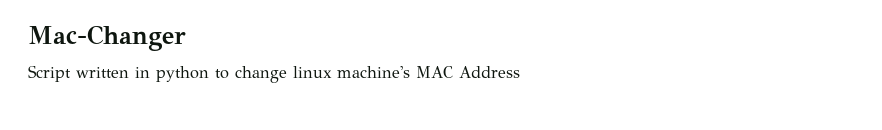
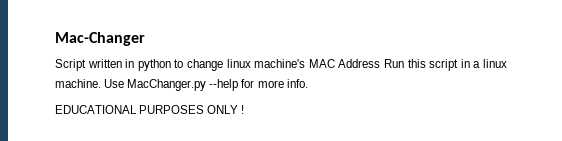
(520, 72) none -> [384,59,508,71] [55,79,308,91] [55,105,245,114] Run this script in a linux machine. Use MacChanger.py --help for more info. // EDUCATIONAL PURPOSES ONLY !

